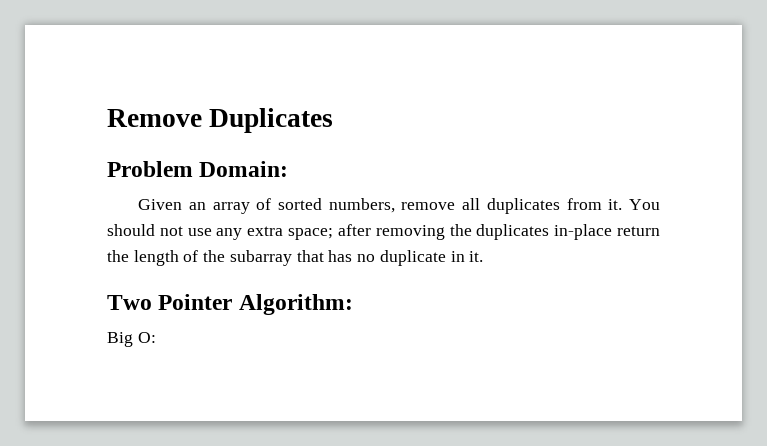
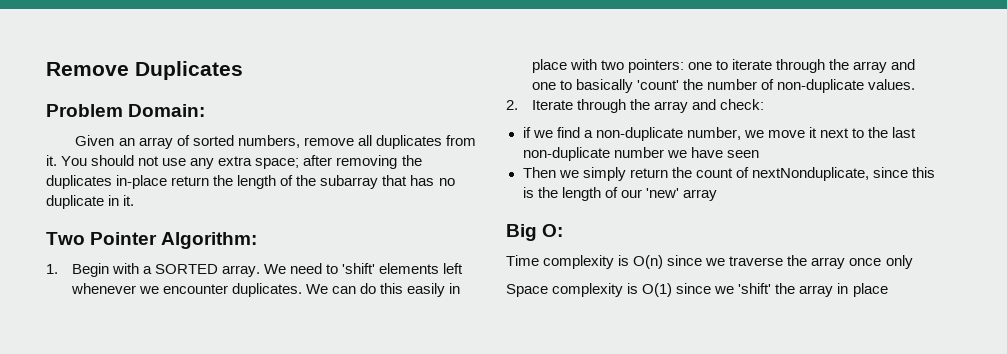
[107,332,156,347] Big O: -> [46,263,464,277] [70,283,461,297] [531,59,916,73] [531,79,916,93] [506,99,765,113] [522,127,917,141] [522,147,759,161] [522,167,935,181] [522,187,717,201] [506,224,564,241] [506,255,913,269] [506,283,888,297] 1. Begin with a SORTED array. We need to 'shift' elements left whenever we encounter duplicates. We can do this easily in place with two pointers: one to iterate through the array and one to basically 'count' the number of non-duplicate values. // 2. Iterate through the array and check: // if we find a non-duplicate number, we move it next to the last non-duplicate number we have seen // Then we simply return the count of nextNonduplicate, since this is the length of our 'new' array // Big O: // Time complexity is O(n) since we traverse the array once only // Space complexity is O(1) since we 'shift' the array in place

